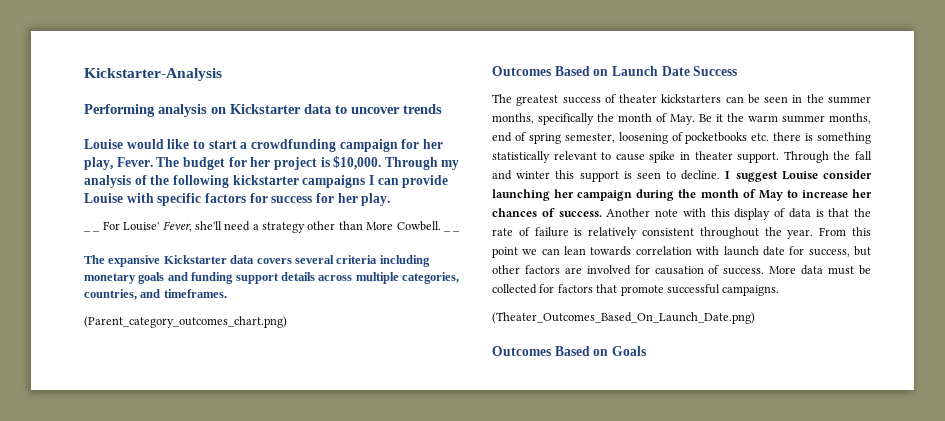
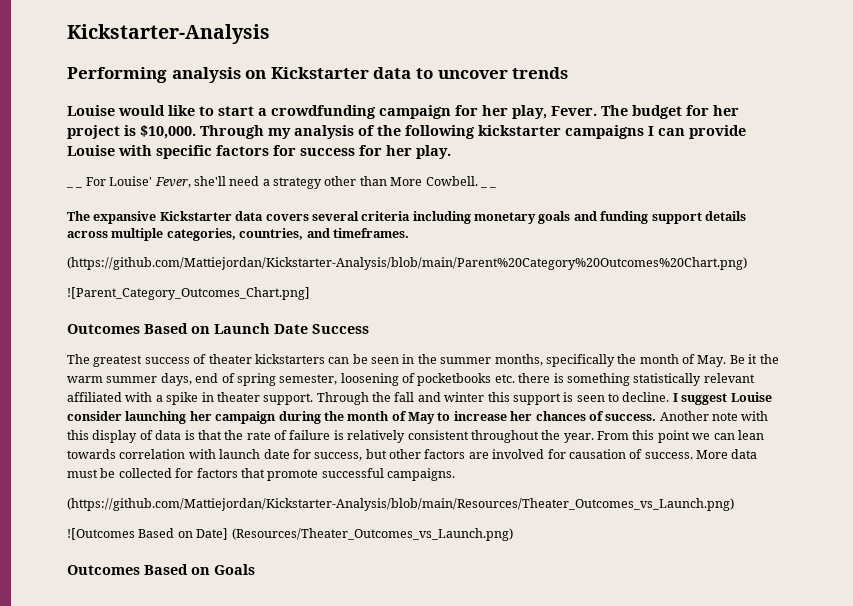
[84,316,287,328] (Parent_category_outcomes_chart.png) -> [67,257,747,270] [67,287,310,300] (https://github.com/Mattiejordan/Kickstarter-Analysis/blob/main/Parent%20Category%20Outcomes%20Chart.png) // ![Parent_Category_Outcomes_Chart.png]
[829,113,871,124] months, -> [160,373,192,386] days,
[601,152,645,161] to cause -> [67,392,163,402] affiliated with a
[492,312,755,324] (Theater_Outcomes_Based_On_Launch_Date.png) -> [67,498,734,511] [67,528,513,541] (https://github.com/Mattiejordan/Kickstarter-Analysis/blob/main/Resources/Theater_Outcomes_vs_Launch.png) // ![Outcomes Based on Date] (Resources/Theater_Outcomes_vs_Launch.png)

